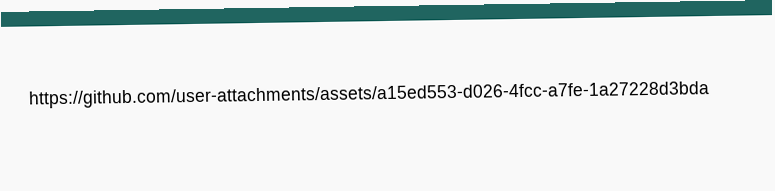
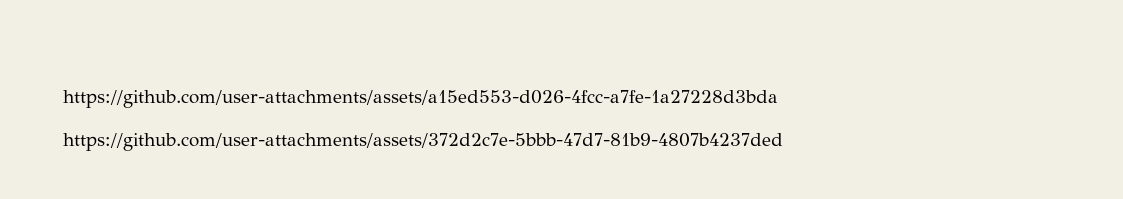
(710, 95) none -> [63,133,783,151] // https://github.com/user-attachments/assets/372d2c7e-5bbb-47d7-81b9-4807b4237ded

